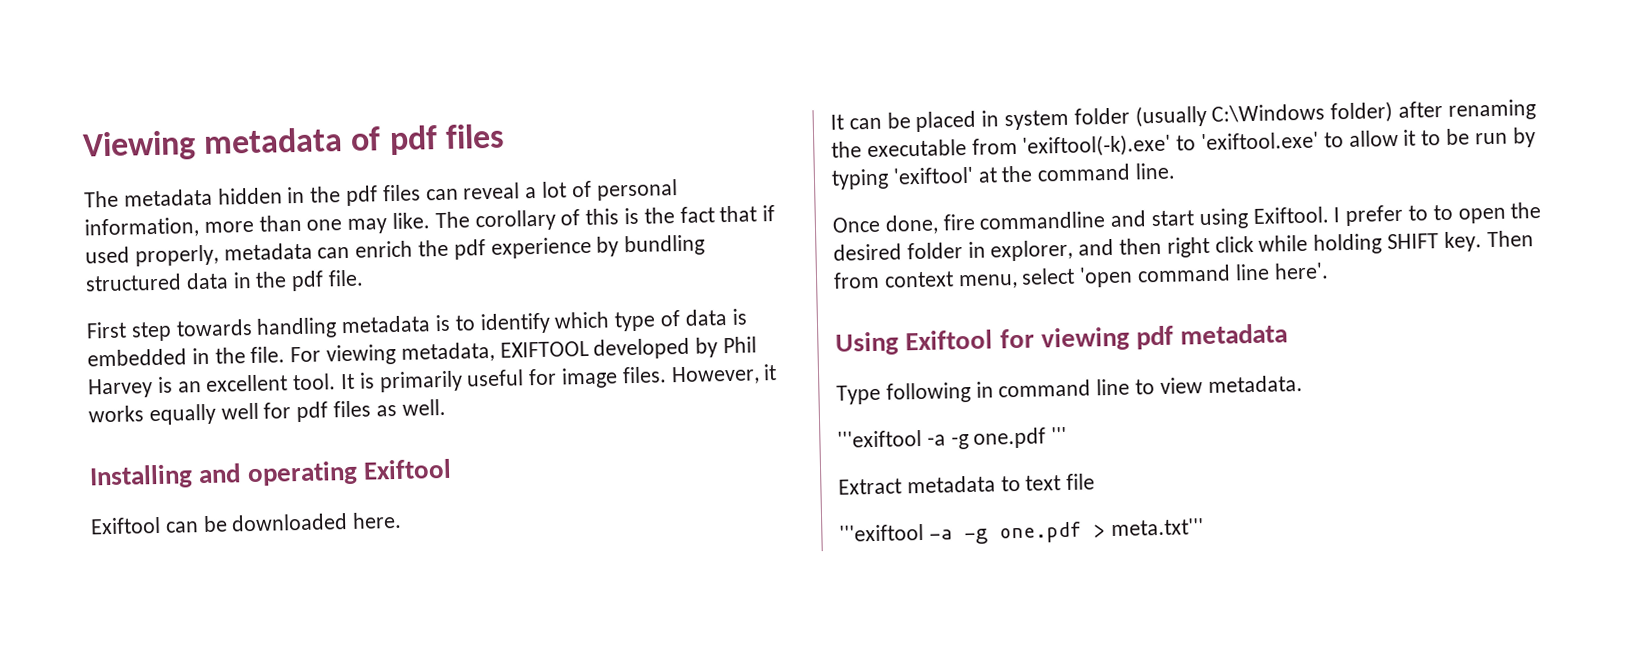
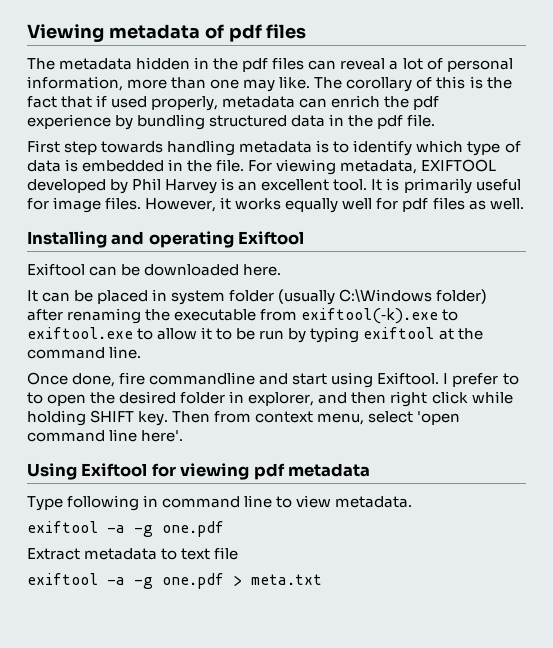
[1022,131,1320,158] 'exiftool(‑k).exe' to 'exiftool.exe' -> [301,308,459,324] [27,327,133,339] exiftool(‑k).exe to exiftool.exe
[892,166,974,185] 'exiftool' -> [363,327,435,339] exiftool
[837,426,1068,450] '''exiftool -a -g one.pdf ''' -> [27,521,224,537] exiftool -a -g one.pdf
[839,523,924,542] '''exiftool -> [27,573,98,585] exiftool
[1110,518,1204,537] meta.txt''' -> [251,574,322,585] meta.txt

